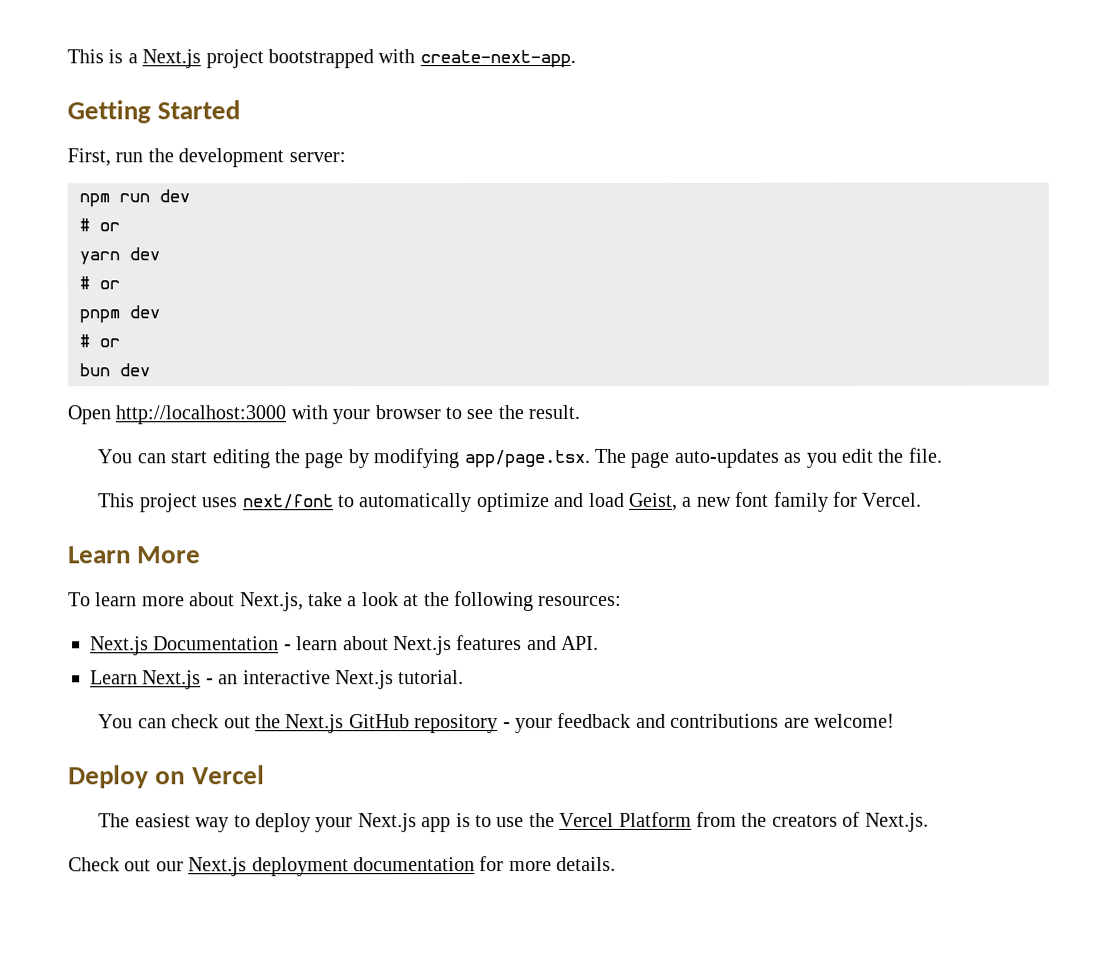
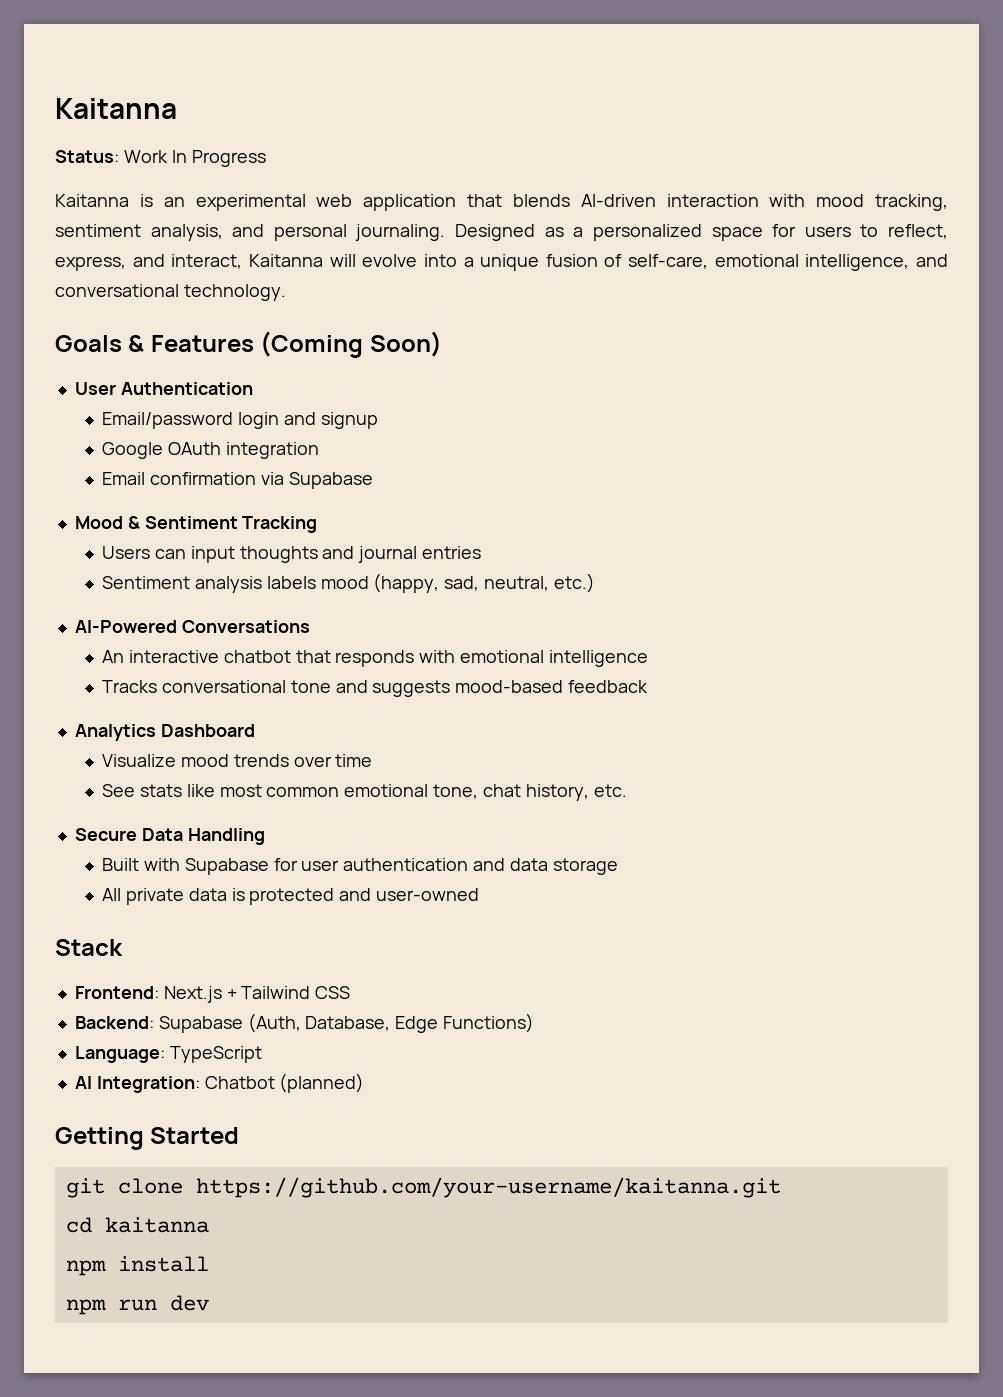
[67,49,576,69] [67,100,241,124] [67,148,346,168] [79,189,190,208] [79,218,120,232] [79,247,160,265] [79,276,120,290] [79,305,160,324] [79,334,120,348] [79,363,150,377] [67,404,581,425] [97,447,942,469] [98,491,923,513] [68,546,202,564] [68,591,623,612] [90,635,600,656] [90,670,465,690] [98,712,895,734] [68,765,265,789] [98,811,929,833] [68,856,617,877] This is a Next.js project bootstrapped with create-next-app. // Getting Started // First, run the development server: // npm run dev // # or // yarn dev // # or // pnpm dev // # or // bun dev // Open http://localhost:3000 with your browser to see the result. // You can start editing the page by modifying app/page.tsx. The page auto-updates as you edit the file. // This project uses next/font to automatically optimize and load Geist, a new font family for Vercel. // Learn More // To learn more about Next.js, take a look at the following resources: // Next.js Documentation - learn about Next.js features and API. // Learn Next.js - an interactive Next.js tutorial. // You can check out the Next.js GitHub repository - your feedback and contributions are welcome! // Deploy on Vercel // The easiest way to deploy your Next.js app is to use the Vercel Platform from the creators of Next.js. // Check out our Next.js deployment documentation for more details. -> [55,98,177,119] [55,150,266,167] [55,194,949,211] [55,224,949,241] [55,254,948,271] [55,284,286,301] [55,331,442,358] [74,382,253,395] [101,412,378,429] [101,442,319,459] [101,472,373,489] [74,516,318,533] [101,546,482,563] [101,573,595,593] [74,620,310,633] [101,650,648,667] [101,680,649,697] [74,724,255,741] [101,754,373,767] [101,784,627,801] [74,828,265,845] [101,858,618,875] [101,888,480,905] [55,939,123,956] [74,986,351,1003] [74,1013,535,1033] [74,1046,262,1063] [74,1073,365,1093] [55,1127,240,1150] [65,1177,781,1198] [65,1217,209,1233] [65,1256,209,1276] [65,1295,209,1315] Kaitanna // Status: Work In Progress // Kaitanna is an experimental web application that blends AI-driven interaction with mood tracking, sentiment analysis, and personal journaling. Designed as a personalized space for users to reflect, express, and interact, Kaitanna will evolve into a unique fusion of self-care, emotional intelligence, and conversational technology. // Goals & Features (Coming Soon) // User Authentication // Email/password login and signup // Google OAuth integration // Email confirmation via Supabase // Mood & Sentiment Tracking // Users can input thoughts and journal entries // Sentiment analysis labels mood (happy, sad, neutral, etc.) // AI-Powered Conversations // An interactive chatbot that responds with emotional intelligence // Tracks conversational tone and suggests mood-based feedback // Analytics Dashboard // Visualize mood trends over time // See stats like most common emotional tone, chat history, etc. // Secure Data Handling // Built with Supabase for user authentication and data storage // All private data is protected and user-owned // Stack // Frontend: Next.js + Tailwind CSS // Backend: Supabase (Auth, Database, Edge Functions) // Language: TypeScript // AI Integration: Chatbot (planned) // Getting Started // git clone https://github.com/your-username/kaitanna.git // cd kaitanna // npm install // npm run dev

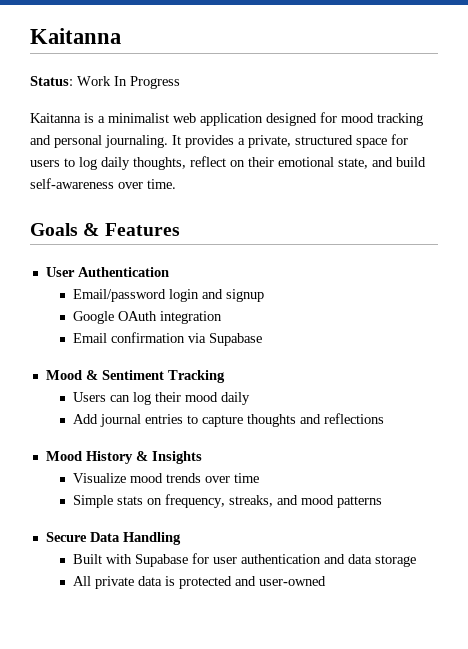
[163,194,949,211] [55,224,949,241] [55,254,948,271] [55,284,286,301] an experimental web application that blends AI-driven interaction with mood tracking, sentiment analysis, and personal journaling. Designed as a personalized space for users to reflect, express, and interact, Kaitanna will evolve into a unique fusion of self-care, emotional intelligence, and conversational technology. -> [98,112,423,126] [30,134,408,148] [30,156,426,170] [30,178,176,189] a minimalist web application designed for mood tracking and personal journaling. It provides a private, structured space for users to log daily thoughts, reflect on their emotional state, and build self-awareness over time.
[260,331,442,358] (Coming Soon) -> (180, 229) none
[190,546,482,563] [101,573,595,593] [74,620,310,633] [101,650,648,667] [101,680,649,697] [74,724,255,741] input thoughts and journal entries // Sentiment analysis labels mood (happy, sad, neutral, etc.) // AI-Powered Conversations // An interactive chatbot that responds with emotional intelligence // Tracks conversational tone and suggests mood-based feedback // Analytics Dashboard -> [132,392,250,405] [72,413,384,427] [45,451,202,464] log their mood daily // Add journal entries to capture thoughts and reflections // Mood History & Insights
[101,784,627,801] See stats like most common emotional tone, chat history, etc. -> [72,494,382,508] Simple stats on frequency, streaks, and mood patterns
[55,939,123,956] [74,986,351,1003] [74,1013,535,1033] [74,1046,262,1063] [74,1073,365,1093] [55,1127,240,1150] [65,1177,781,1198] [65,1217,209,1233] [65,1256,209,1276] [65,1295,209,1315] // Stack // Frontend: Next.js + Tailwind CSS // Backend: Supabase (Auth, Database, Edge Functions) // Language: TypeScript // AI Integration: Chatbot (planned) // Getting Started // git clone https://github.com/your-username/kaitanna.git // cd kaitanna // npm install // npm run dev -> (326, 581) none

